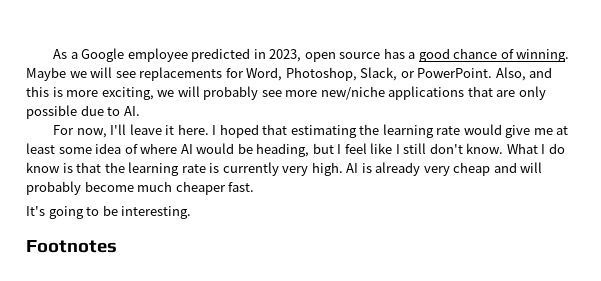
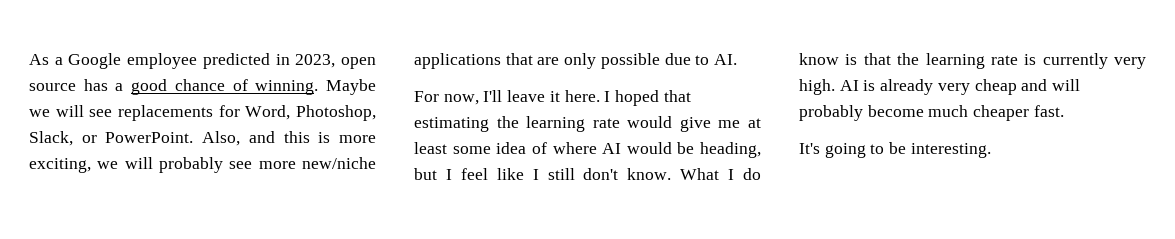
[26,240,117,253] // Footnotes -> (991, 150) none

